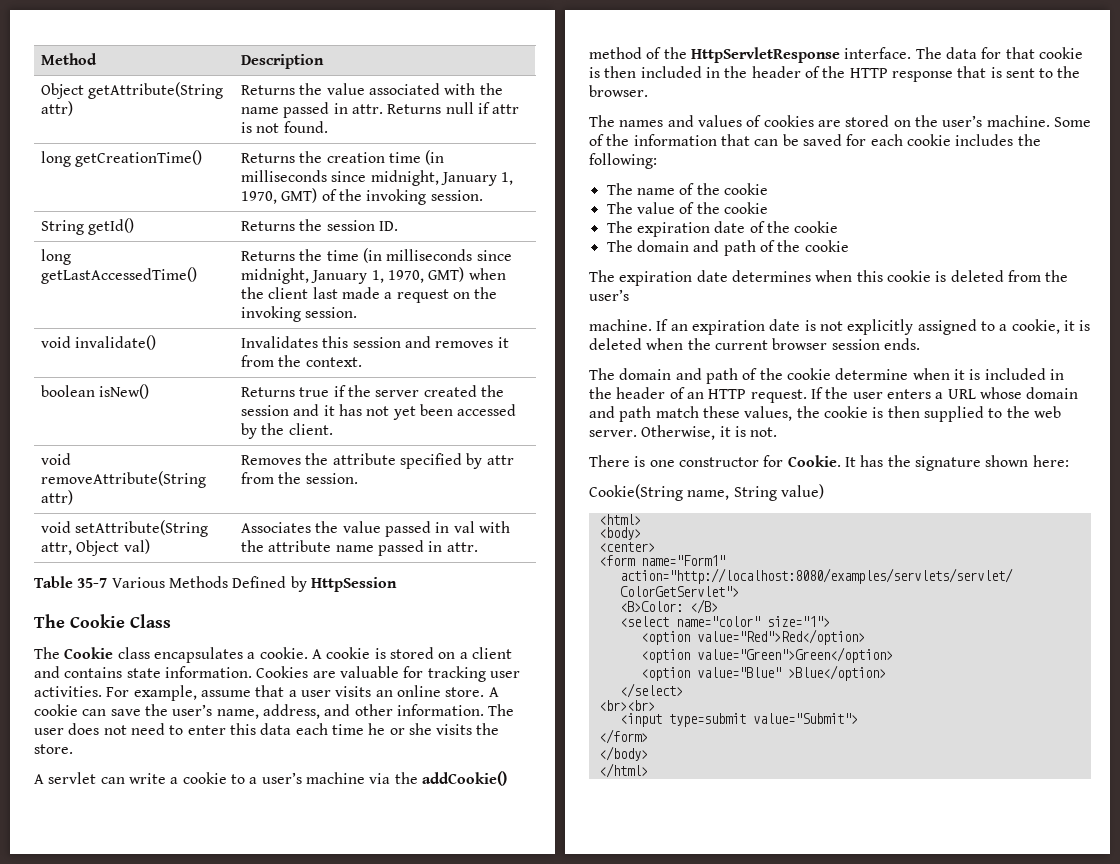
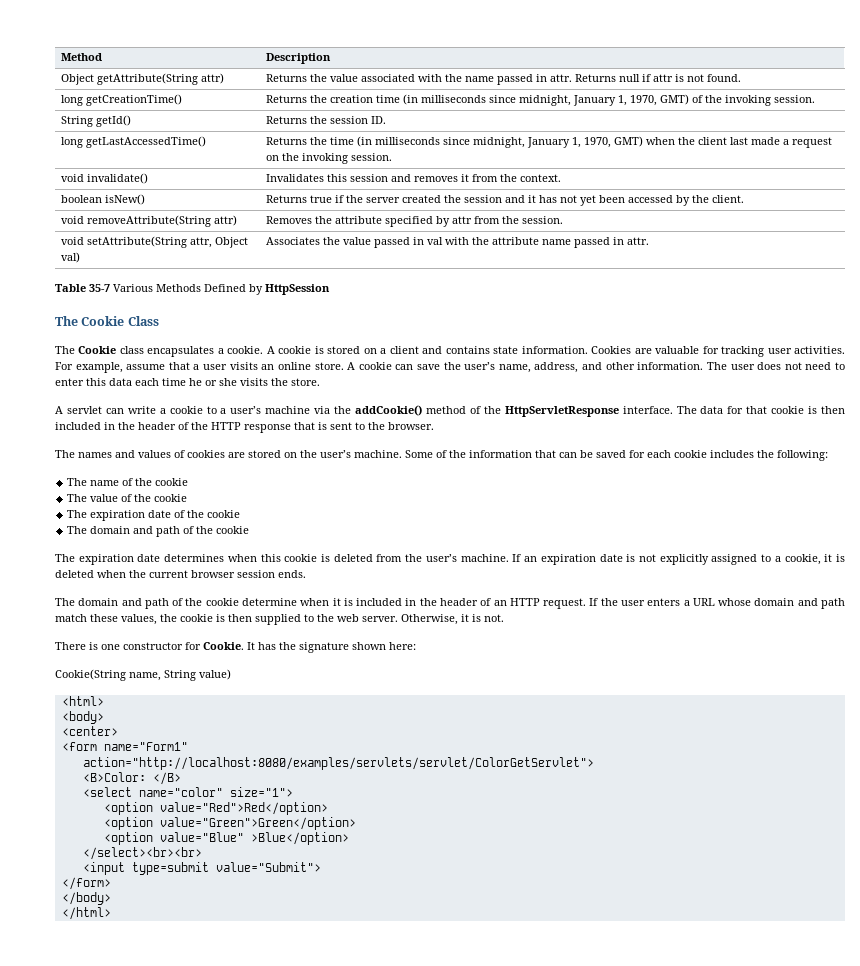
(629, 295) // -> (457, 558) none
[619,683,683,698] [598,700,655,711] </select> // <br><br> -> [82,847,202,860] </select><br><br>

